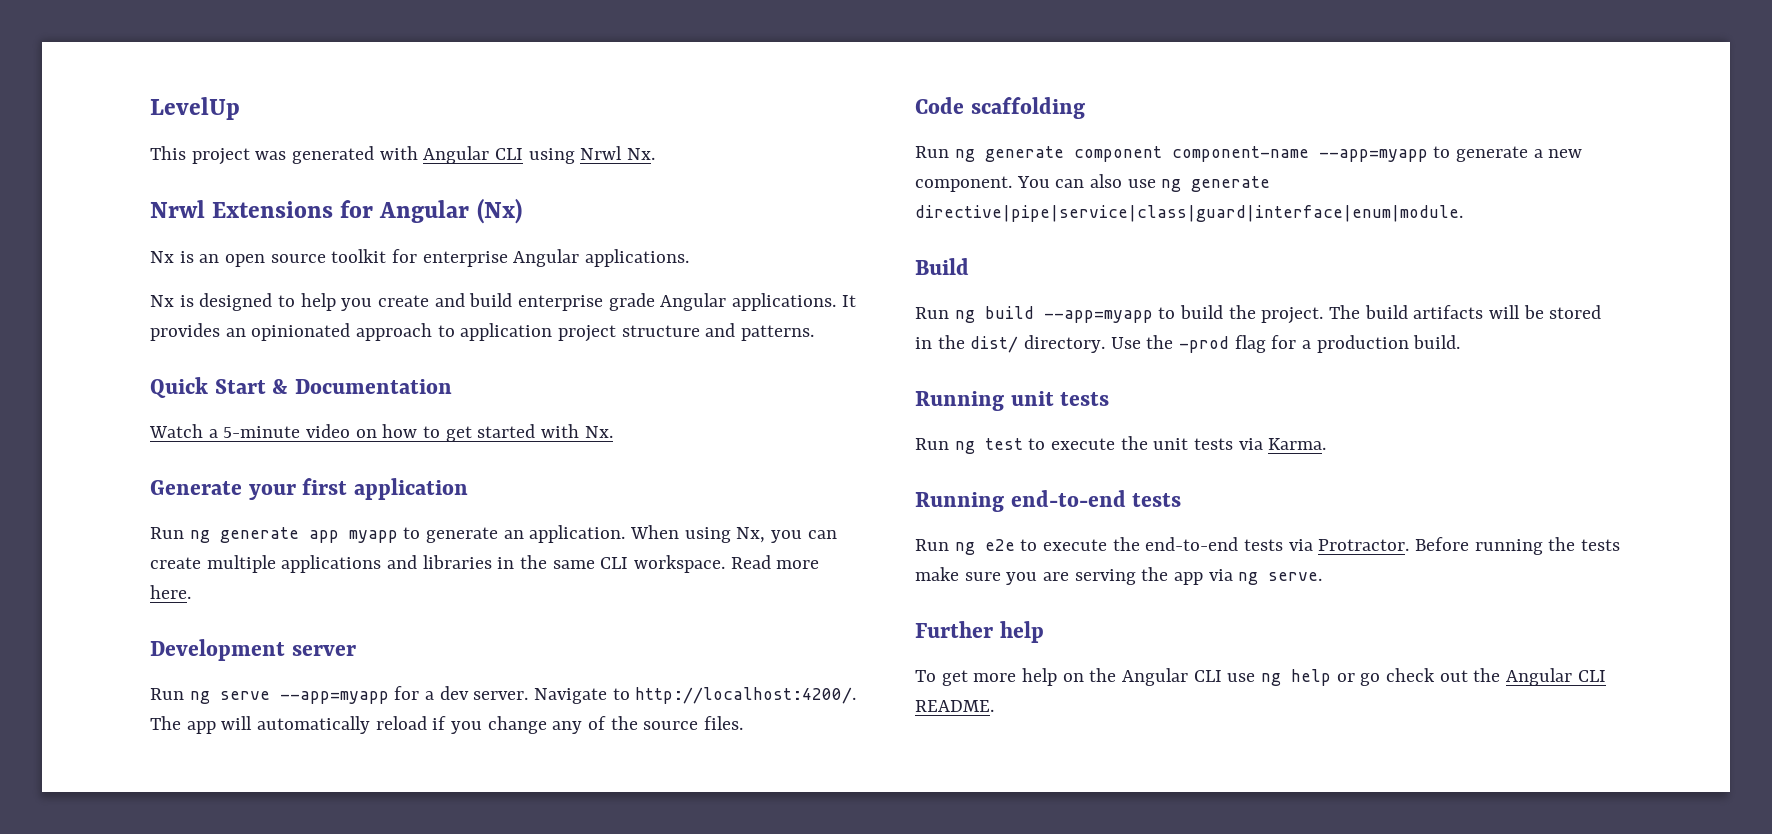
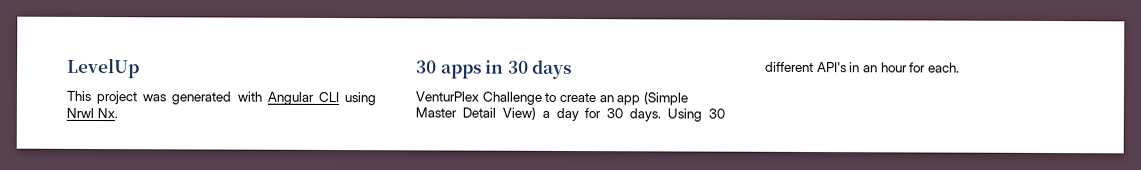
[150,198,522,224] [150,249,690,267] [150,293,856,311] [150,323,815,342] [150,377,452,398] [149,424,613,442] [150,478,468,500] [150,525,837,543] [150,555,820,573] [150,585,191,599] [150,639,356,661] [150,686,857,704] [150,716,744,734] [915,97,1085,119] [915,146,1583,162] [915,174,1271,192] [915,205,1463,222] [915,258,969,275] [915,305,1602,324] [915,335,1461,353] [915,391,1110,411] [915,436,1327,454] [915,490,1182,512] [915,537,1621,555] [915,567,1323,585] [915,621,1044,643] [915,668,1606,686] [915,700,994,712] Nrwl Extensions for Angular (Nx) // Nx is an open source toolkit for enterprise Angular applications. // Nx is designed to help you create and build enterprise grade Angular applications. It provides an opinionated approach to application project structure and patterns. // Quick Start & Documentation // Watch a 5-minute video on how to get started with Nx. // Generate your first application // Run ng generate app myapp to generate an application. When using Nx, you can create multiple applications and libraries in the same CLI workspace. Read more here. // Development server // Run ng serve --app=myapp for a dev server. Navigate to http://localhost:4200/. The app will automatically reload if you change any of the source files. // Code scaffolding // Run ng generate component component-name --app=myapp to generate a new component. You can also use ng generate directive|pipe|service|class|guard|interface|enum|module. // Build // Run ng build --app=myapp to build the project. The build artifacts will be stored in the dist/ directory. Use the -prod flag for a production build. // Running unit tests // Run ng test to execute the unit tests via Karma. // Running end-to-end tests // Run ng e2e to execute the end-to-end tests via Protractor. Before running the tests make sure you are serving the app via ng serve. // Further help // To get more help on the Angular CLI use ng help or go check out the Angular CLI README. -> [416,59,573,80] [415,91,688,106] [415,106,725,122] [765,61,960,73] 30 apps in 30 days // VenturPlex Challenge to create an app (Simple Master Detail View) a day for 30 days. Using 30 different API's in an hour for each.

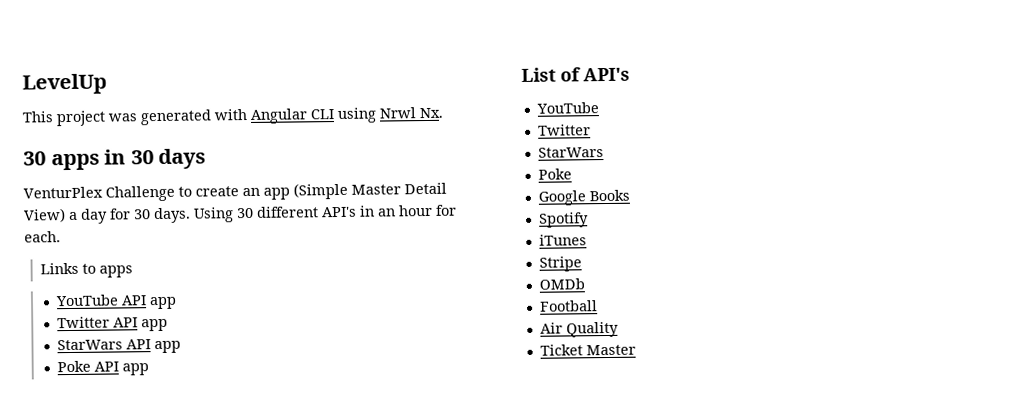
(960, 67) none -> [40,262,134,278] [55,294,178,310] [57,316,169,332] [57,339,182,354] [57,360,150,376] [521,67,630,82] [535,102,599,114] [537,124,591,136] [537,147,604,158] [537,168,572,180] [537,189,630,206] [538,212,589,228] [538,234,587,246] [538,256,582,272] [538,278,585,290] [539,300,598,312] [539,321,619,338] [539,344,636,356] // Links to apps // YouTube API app // Twitter API app // StarWars API app // Poke API app // List of API's // YouTube // Twitter // StarWars // Poke // Google Books // Spotify // iTunes // Stripe // OMDb // Football // Air Quality // Ticket Master

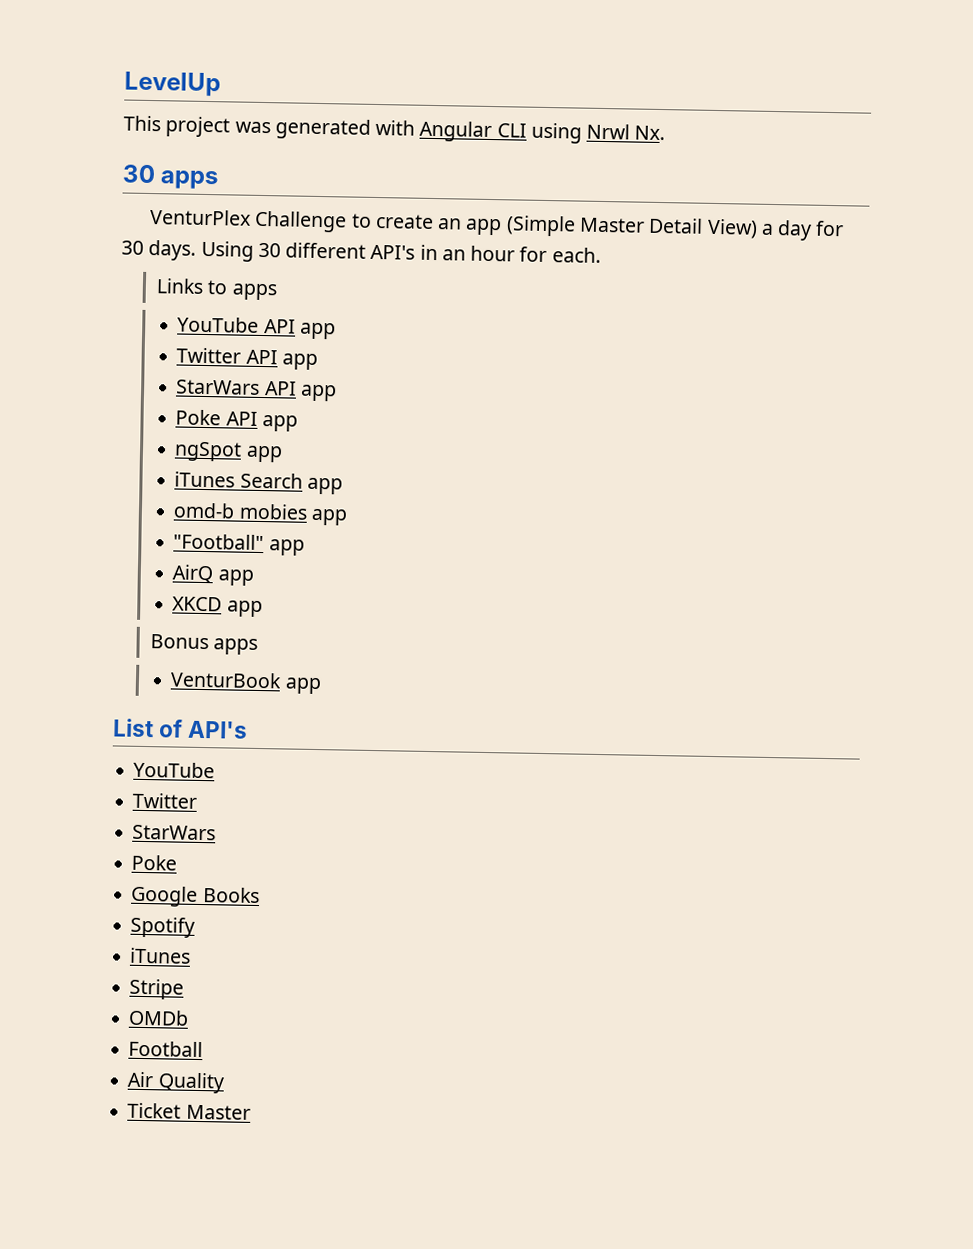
[104,148,207,170] in 30 days -> (219, 180) none
(150, 369) none -> [174,441,283,463] [174,471,343,495] [173,502,348,526] [173,533,305,556] [172,564,254,586] [172,596,263,618] [149,634,259,655] [170,671,322,695] // ngSpot app // iTunes Search app // omd-b mobies app // "Football" app // AirQ app // XKCD app // Bonus apps // VenturBook app

